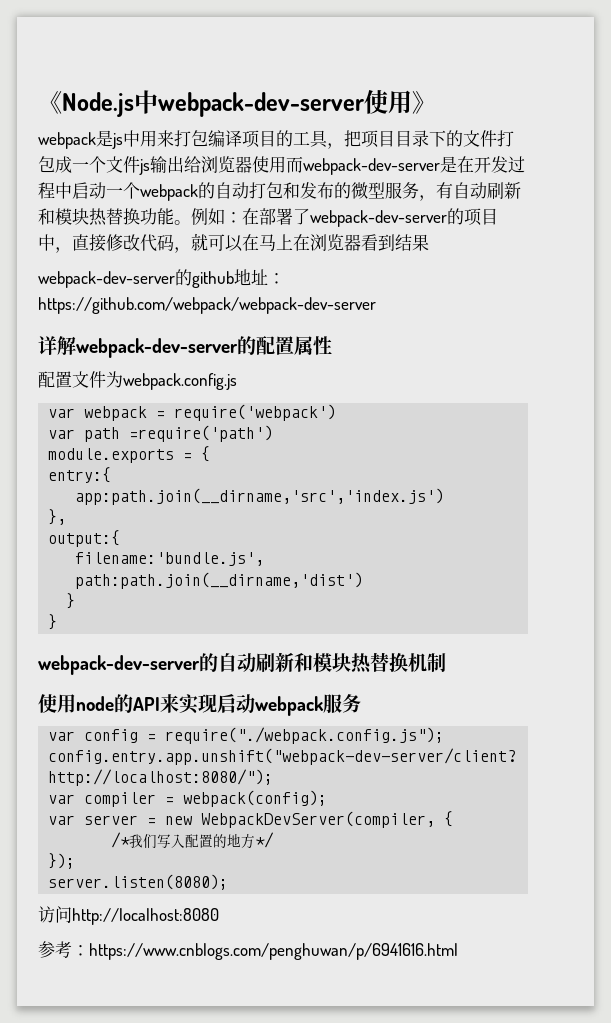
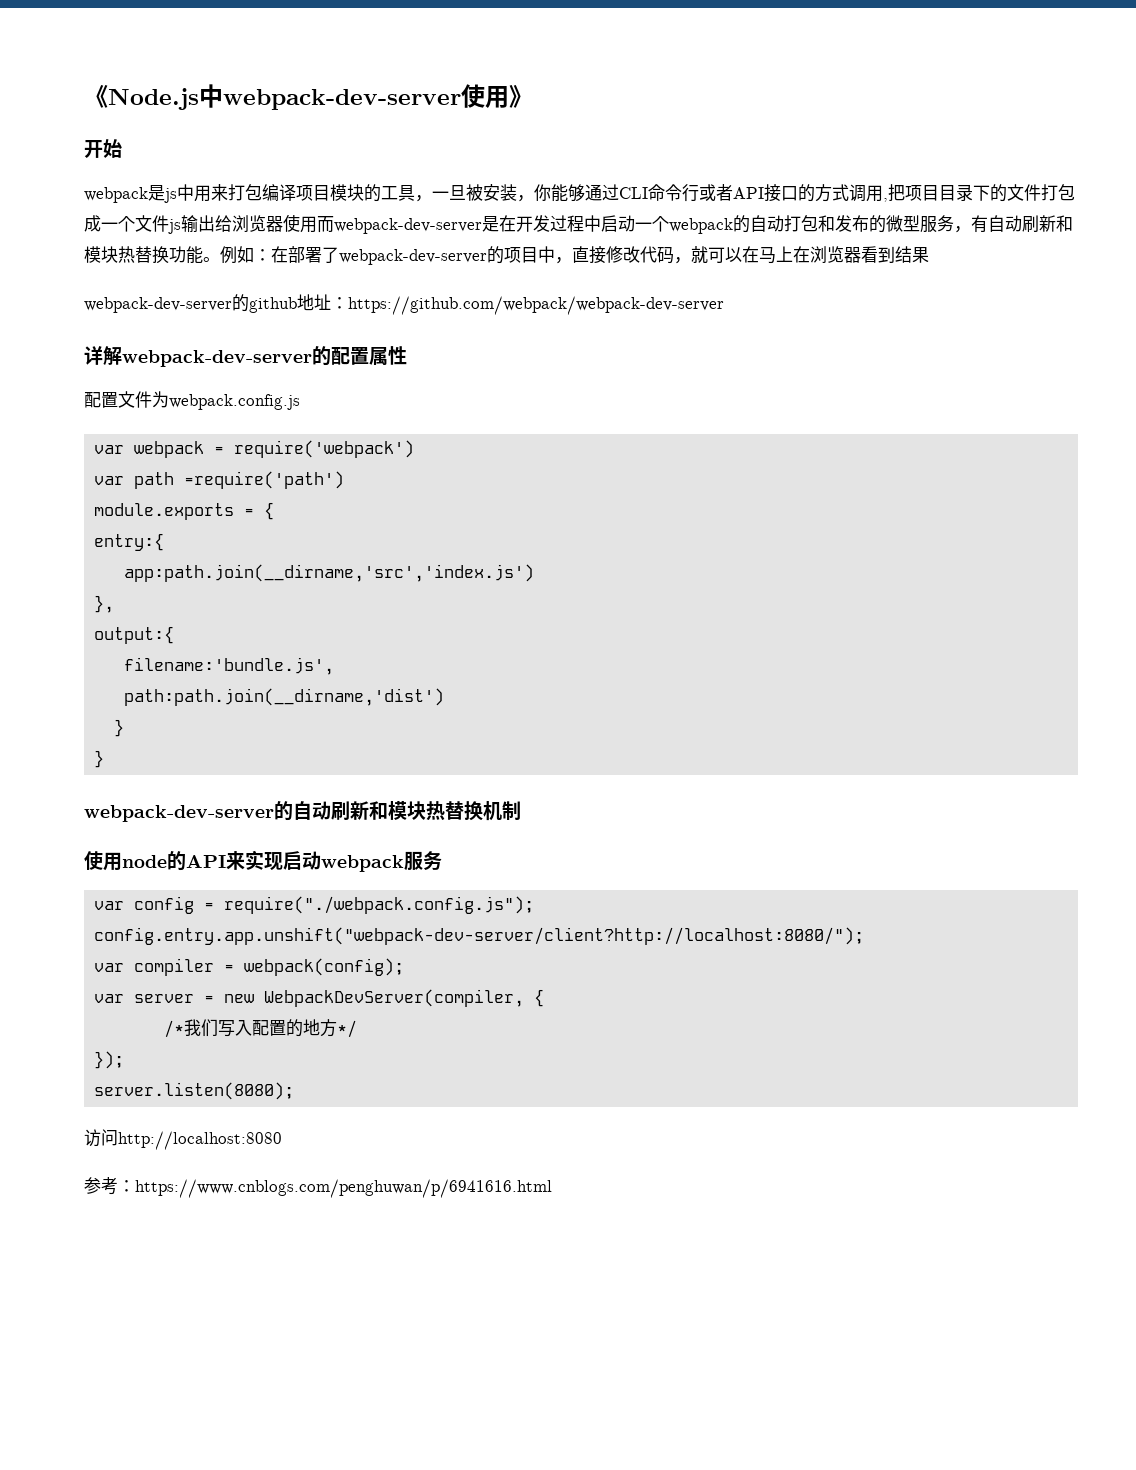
(436, 102) none -> [84,139,122,158] // 开始
(276, 138) none -> [330,184,364,201] 模块
(344, 146) none -> [432,184,888,202] 一旦被安装，你能够通过CLI命令行或者API接口的方式调用,

